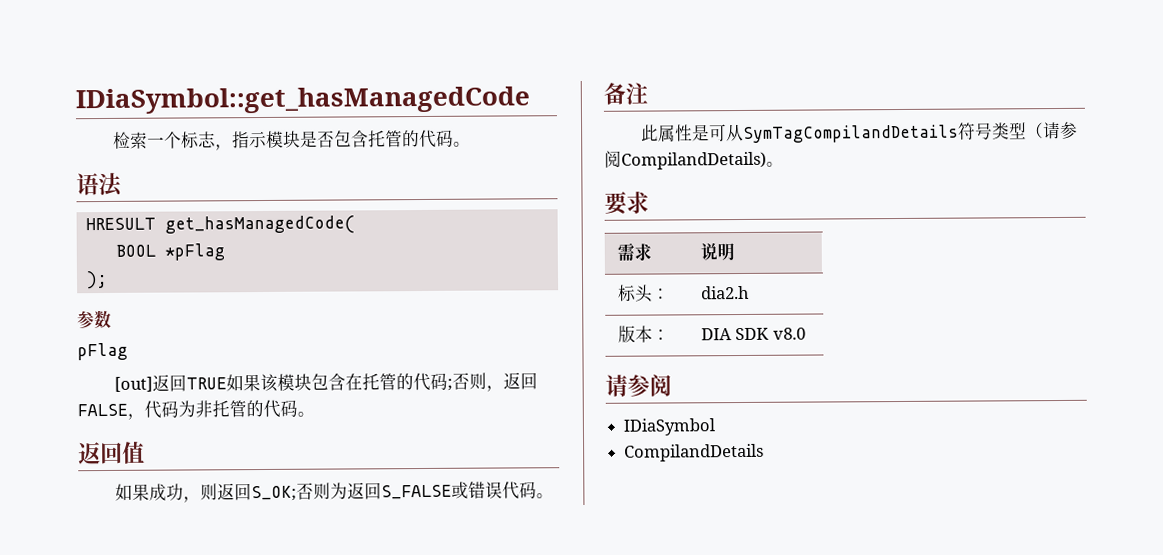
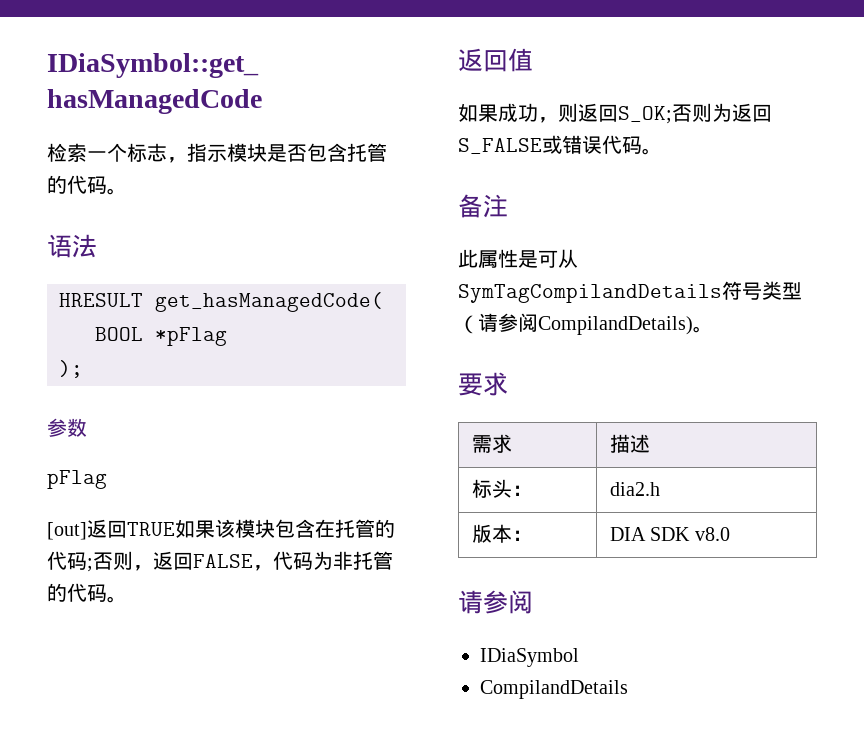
[699,243,735,261] 说明 -> [609,434,650,453] 描述

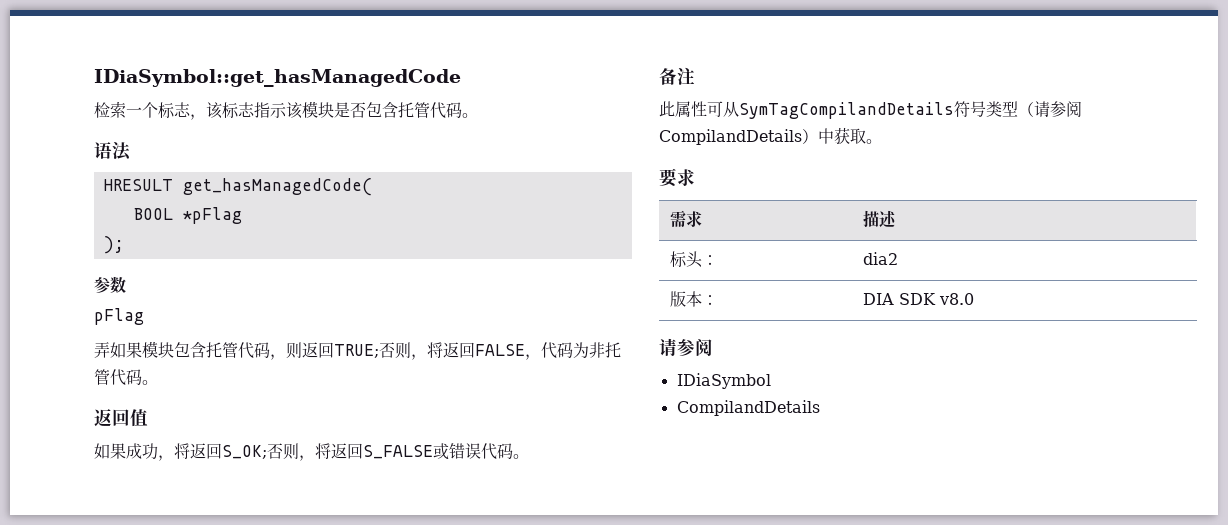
[187,143,227,162] 指示 -> [206,102,303,119] 该标志指示该
[47,175,67,194] 的 -> (430, 110) none
[47,519,395,540] [47,551,153,572] [out]返回TRUE如果该模块包含在托管的代码;否则， -> [94,341,443,360] 弄如果模块包含托管代码，则返回TRUE;否则，将
[47,583,67,602] 的 -> (110, 377) none
[558,103,578,122] 则 -> [174,443,190,459] 将
[712,103,732,122] 为 -> [299,443,331,461] ，将
[518,250,538,268] 是 -> (707, 109) none
[538,316,693,335] CompilandDetails) -> [659,127,866,145] CompilandDetails）中获取
[609,482,660,496] dia2.h -> [862,252,898,265] dia2

